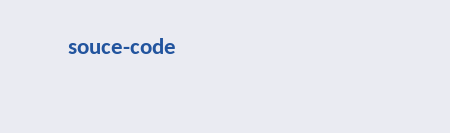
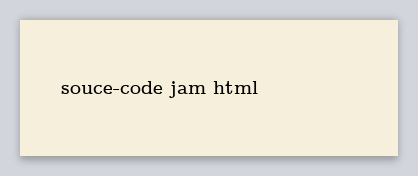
(176, 46) none -> [169,81,258,98] jam html

